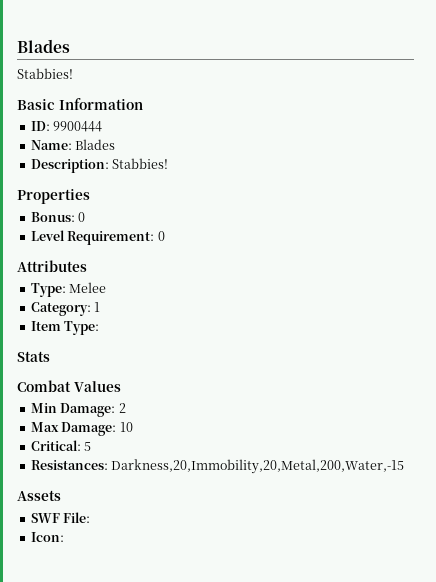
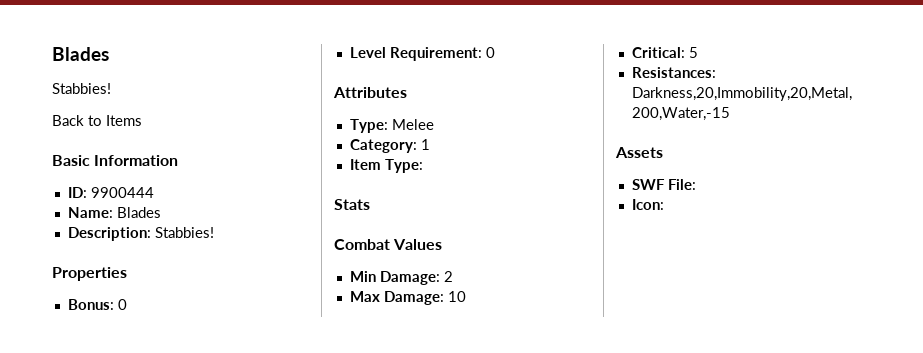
(73, 73) none -> [52,115,142,126] // Back to Items

